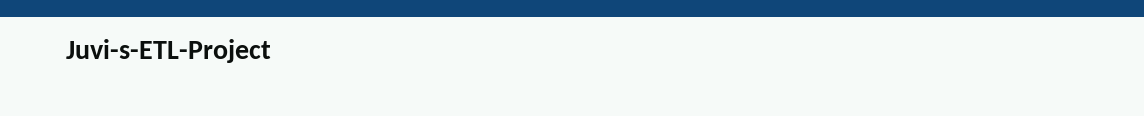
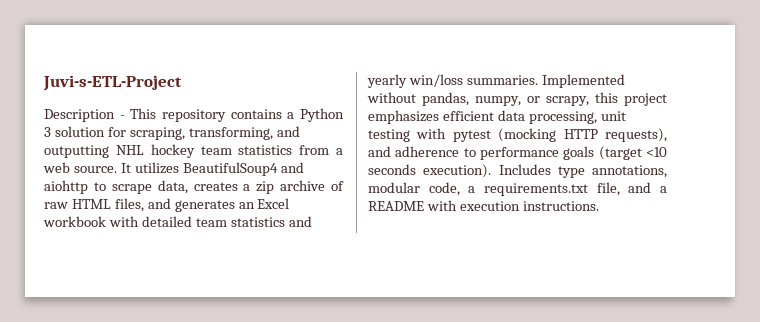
(271, 51) none -> [44,108,344,122] [44,126,300,140] [44,144,343,158] [43,162,304,176] [44,180,344,194] [44,198,290,212] [43,216,312,227] [367,74,625,88] [367,92,667,106] [368,110,626,124] [368,128,667,142] [368,146,667,160] [368,164,667,178] [368,182,667,196] [368,200,599,211] // Description - This repository contains a Python 3 solution for scraping, transforming, and outputting NHL hockey team statistics from a web source. It utilizes BeautifulSoup4 and aiohttp to scrape data, creates a zip archive of raw HTML files, and generates an Excel workbook with detailed team statistics and yearly win/loss summaries. Implemented without pandas, numpy, or scrapy, this project emphasizes efficient data processing, unit testing with pytest (mocking HTTP requests), and adherence to performance goals (target <10 seconds execution). Includes type annotations, modular code, a requirements.txt file, and a README with execution instructions.

